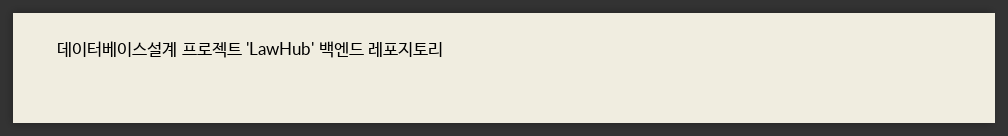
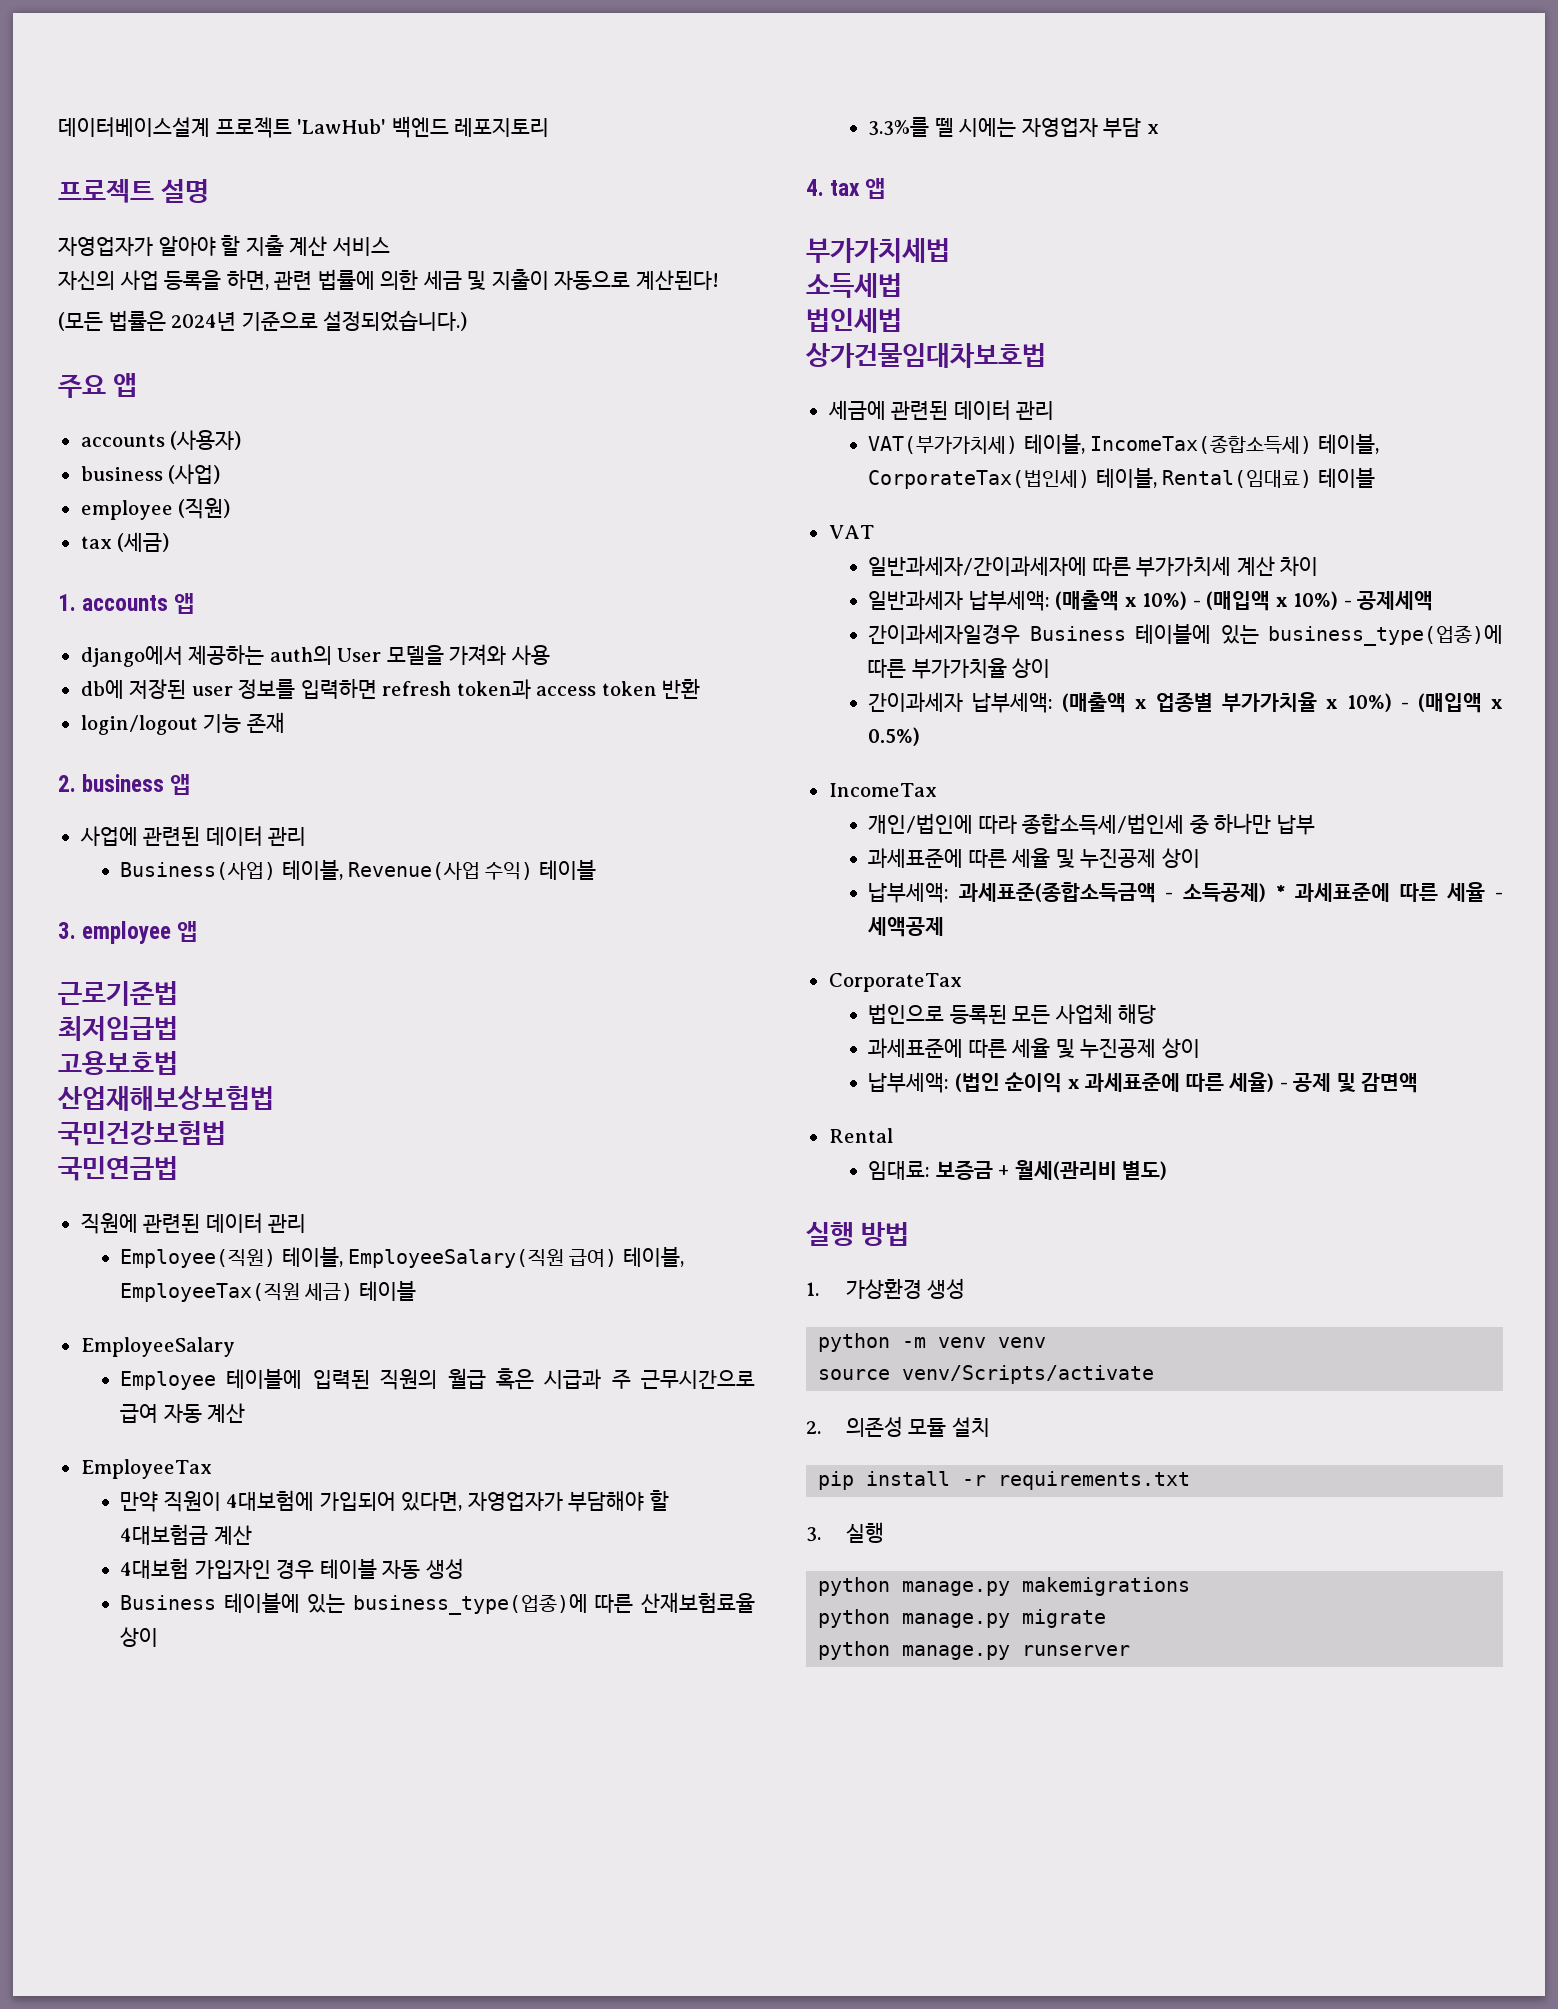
(444, 49) none -> [58,179,210,203] [58,235,390,256] [58,269,719,291] [58,310,468,331] [58,373,138,398] [80,430,242,450] [80,464,221,484] [80,498,231,520] [80,532,170,552] [58,593,196,614] [80,644,550,667] [80,678,701,699] [80,712,285,735] [58,774,192,795] [79,826,307,846] [120,859,596,880] [58,921,199,944] [58,981,178,1006] [58,1016,178,1041] [58,1051,178,1075] [57,1086,274,1111] [58,1121,226,1146] [58,1156,178,1181] [80,1213,307,1234] [120,1246,684,1268] [120,1280,416,1302] [80,1337,235,1357] [120,1368,755,1390] [120,1403,246,1423] [80,1459,212,1479] [120,1490,669,1512] [120,1524,252,1545] [120,1558,464,1579] [120,1592,755,1615] [120,1627,159,1647] [868,117,1159,138] [806,178,887,199] [806,238,950,263] [806,273,902,298] [806,308,902,333] [805,343,1046,368] [827,400,1055,420] [868,433,1379,454] [868,467,1375,489] [828,525,874,539] [868,556,1319,577] [868,590,1434,611] [868,623,1504,646] [868,658,1051,679] [868,692,1503,713] [868,727,921,746] [828,783,937,797] [868,813,1315,835] [868,848,1200,868] [868,882,1503,903] [868,917,945,937] [828,973,962,992] [868,1003,1157,1025] [868,1038,1200,1058] [868,1072,1419,1093] [828,1128,893,1143] [868,1160,1168,1180] [806,1221,910,1246] [806,1278,966,1299] [818,1333,1047,1352] [818,1365,1155,1384] [806,1416,990,1437] [818,1471,1191,1490] [806,1522,884,1543] [818,1577,1191,1596] [818,1609,1107,1628] [818,1641,1131,1660] // 프로젝트 설명 // 자영업자가 알아야 할 지출 계산 서비스 // 자신의 사업 등록을 하면, 관련 법률에 의한 세금 및 지출이 자동으로 계산된다! // (모든 법률은 2024년 기준으로 설정되었습니다.) // 주요 앱 // accounts (사용자) // business (사업) // employee (직원) // tax (세금) // 1. accounts 앱 // django에서 제공하는 auth의 User 모델을 가져와 사용 // db에 저장된 user 정보를 입력하면 refresh token과 access token 반환 // login/logout 기능 존재 // 2. business 앱 // 사업에 관련된 데이터 관리 // Business(사업) 테이블, Revenue(사업 수익) 테이블 // 3. employee 앱 // 근로기준법 // 최저임급법 // 고용보호법 // 산업재해보상보험법 // 국민건강보험법 // 국민연금법 // 직원에 관련된 데이터 관리 // Employee(직원) 테이블, EmployeeSalary(직원 급여) 테이블, EmployeeTax(직원 세금) 테이블 // EmployeeSalary // Employee 테이블에 입력된 직원의 월급 혹은 시급과 주 근무시간으로 급여 자동 계산 // EmployeeTax // 만약 직원이 4대보험에 가입되어 있다면, 자영업자가 부담해야 할 4대보험금 계산 // 4대보험 가입자인 경우 테이블 자동 생성 // Business 테이블에 있는 business_type(업종)에 따른 산재보험료율 상이 // 3.3%를 뗄 시에는 자영업자 부담 x // 4. tax 앱 // 부가가치세법 // 소득세법 // 법인세법 // 상가건물임대차보호법 // 세금에 관련된 데이터 관리 // VAT(부가가치세) 테이블, IncomeTax(종합소득세) 테이블, CorporateTax(법인세) 테이블, Rental(임대료) 테이블 // VAT // 일반과세자/간이과세자에 따른 부가가치세 계산 차이 // 일반과세자 납부세액: (매출액 x 10%) - (매입액 x 10%) - 공제세액 // 간이과세자일경우 Business 테이블에 있는 business_type(업종)에 따른 부가가치율 상이 // 간이과세자 납부세액: (매출액 x 업종별 부가가치율 x 10%) - (매입액 x 0.5%) // IncomeTax // 개인/법인에 따라 종합소득세/법인세 중 하나만 납부 // 과세표준에 따른 세율 및 누진공제 상이 // 납부세액: 과세표준(종합소득금액 - 소득공제) * 과세표준에 따른 세율 - 세액공제 // CorporateTax // 법인으로 등록된 모든 사업체 해당 // 과세표준에 따른 세율 및 누진공제 상이 // 납부세액: (법인 순이익 x 과세표준에 따른 세율) - 공제 및 감면액 // Rental // 임대료: 보증금 + 월세(관리비 별도) // 실행 방법 // 1. 가상환경 생성 // python -m venv venv // source venv/Scripts/activate // 2. 의존성 모듈 설치 // pip install -r requirements.txt // 3. 실행 // python manage.py makemigrations // python manage.py migrate // python manage.py runserver

